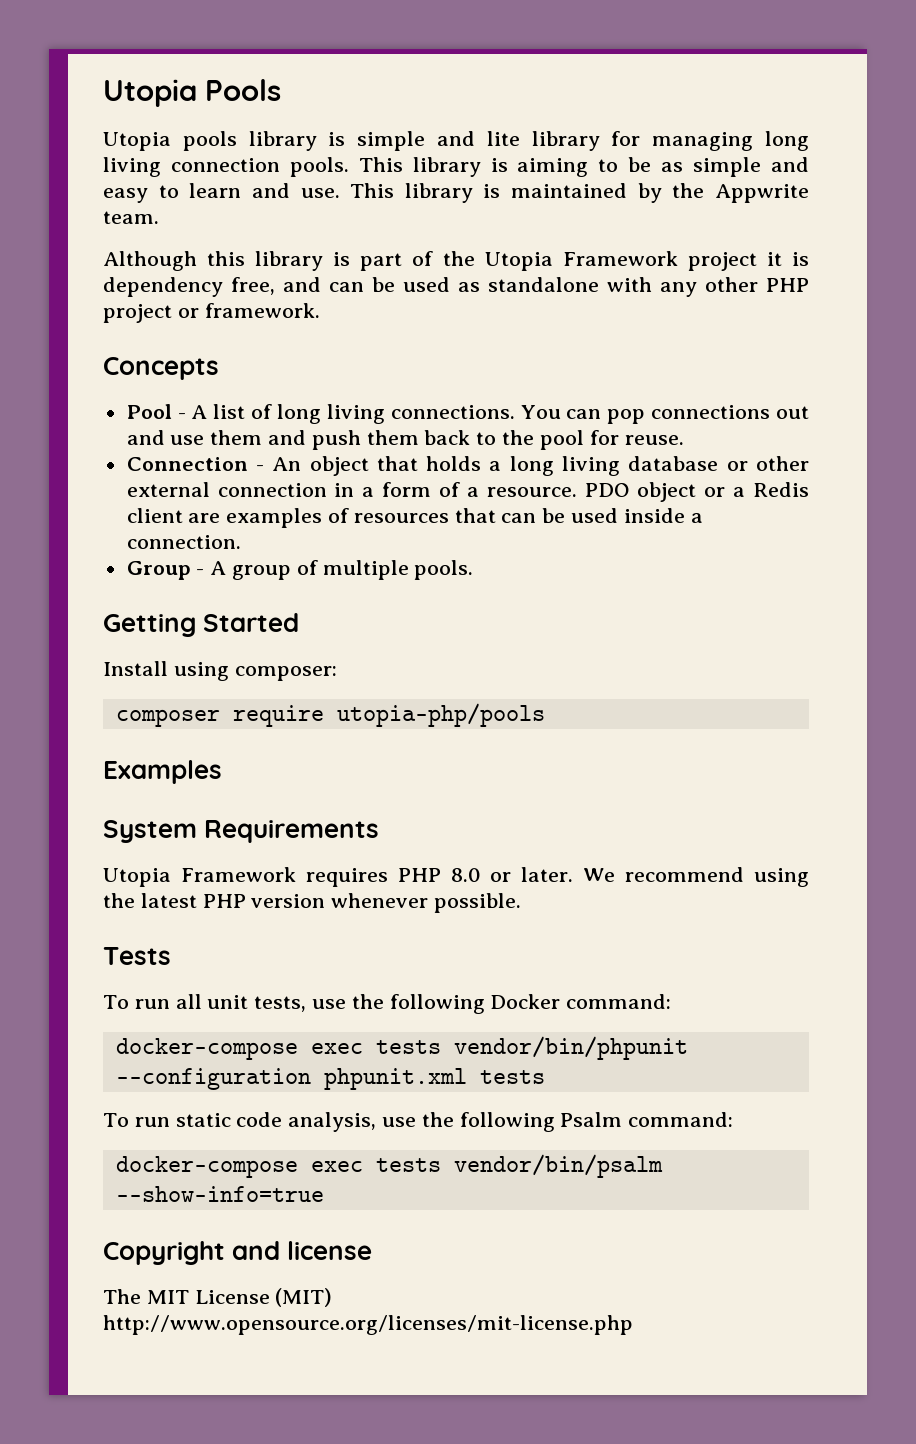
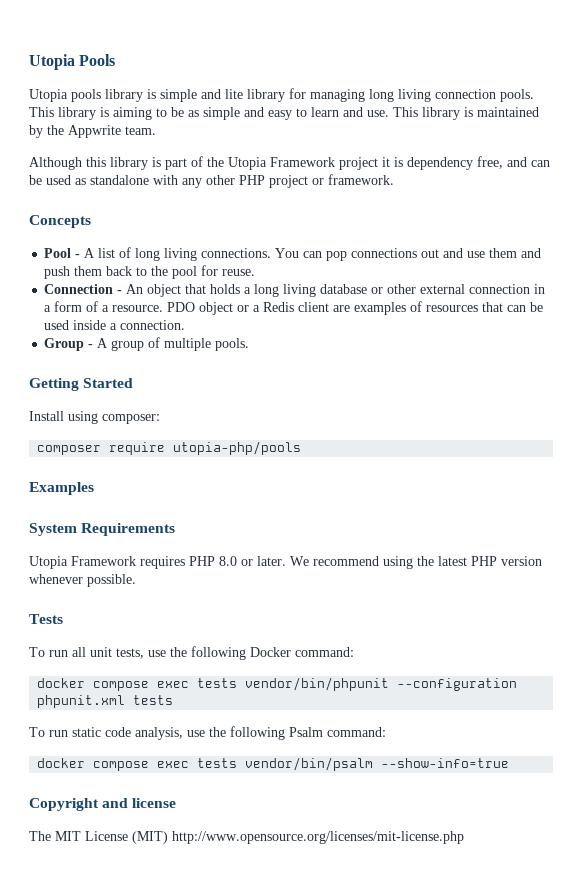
[115,1038,298,1060] docker-compose -> [37,678,150,691] docker compose
[115,1156,298,1178] docker-compose -> [37,758,150,771] docker compose

